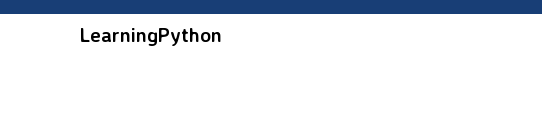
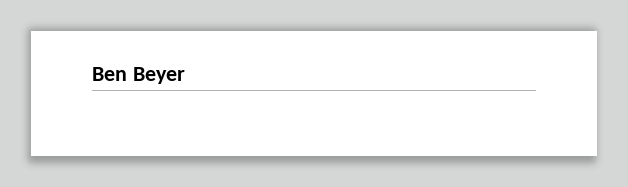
[80,28,222,46] LearningPython -> [92,67,185,84] Ben Beyer

